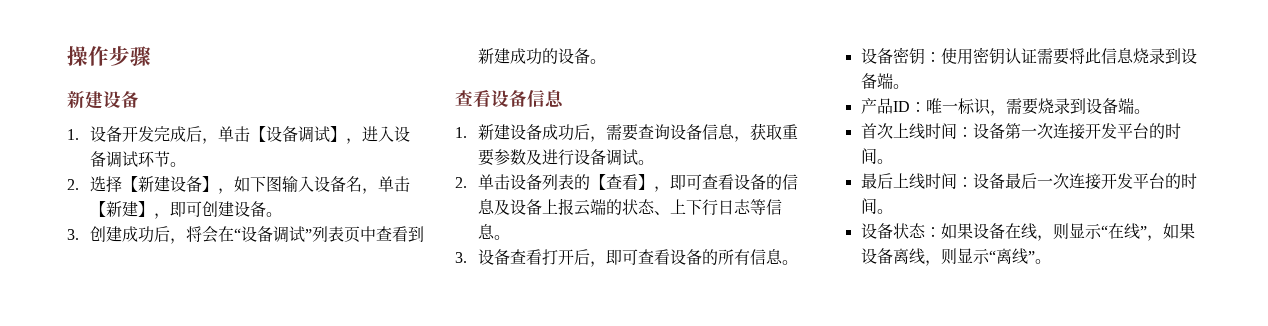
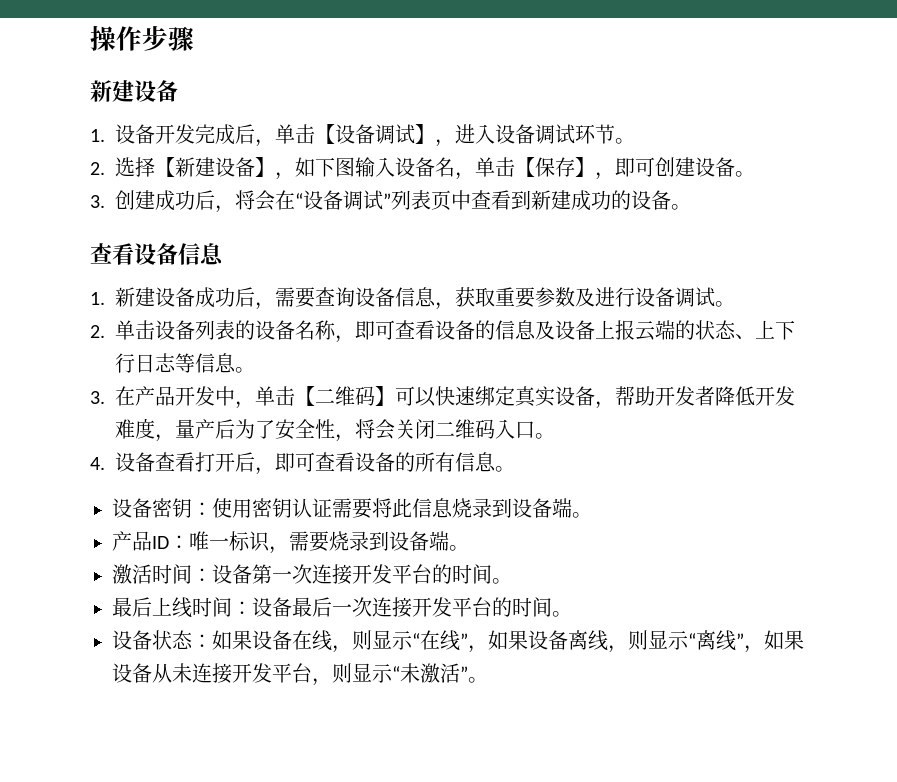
[106,201,139,217] 新建 -> [535,157,575,177] 保存
[590,174,655,190] 【查看】 -> [255,320,336,340] 设备名称
(467, 257) none -> [115,386,795,409] [115,418,555,442] [90,457,105,470] 在产品开发中，单击【二维码】可以快速绑定真实设备，帮助开发者降低开发难度，量产后为了安全性，将会关闭二维码入口。 // 4.
[860,123,925,139] 首次上线 -> [112,564,152,584] 激活
(1035, 256) none -> [744,630,804,653] [112,663,468,686] ，如果设备从未连接开发平台，则显示“未激活”

